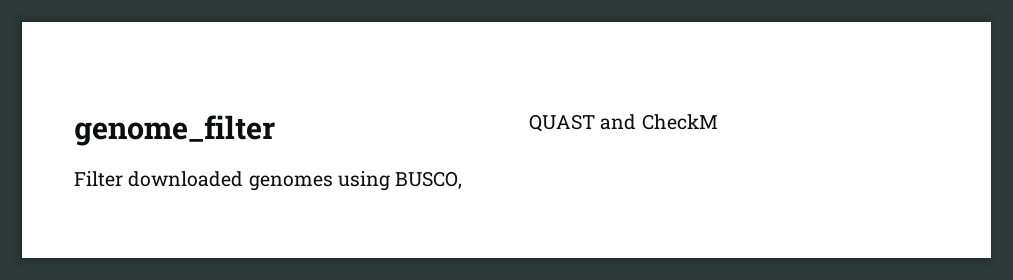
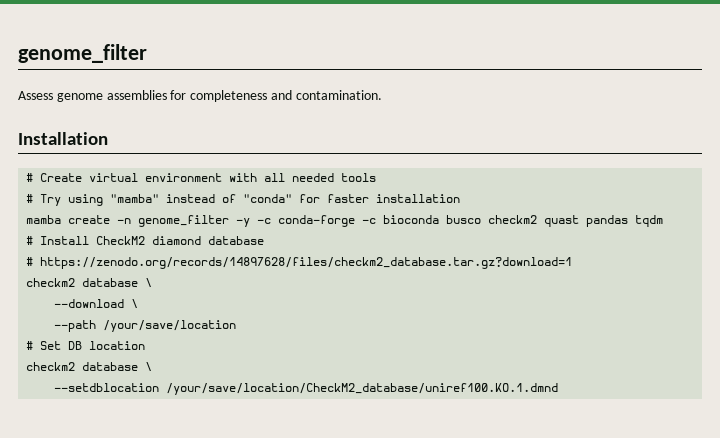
[74,171,463,191] [529,114,718,132] Filter downloaded genomes using BUSCO, QUAST and CheckM -> [18,90,382,102] [18,132,108,145] [26,173,377,182] [26,194,461,206] [26,215,664,227] [26,236,265,245] [26,257,573,269] [26,278,153,287] [54,299,139,308] [54,320,237,332] [26,341,146,350] [26,362,153,371] [54,383,559,395] Assess genome assemblies for completeness and contamination. // Installation // # Create virtual environment with all needed tools // # Try using "mamba" instead of "conda" for faster installation // mamba create -n genome_filter -y -c conda-forge -c bioconda busco checkm2 quast pandas tqdm // # Install CheckM2 diamond database // # https://zenodo.org/records/14897628/files/checkm2_database.tar.gz?download=1 // checkm2 database \ // --download \ // --path /your/save/location // # Set DB location // checkm2 database \ // --setdblocation /your/save/location/CheckM2_database/uniref100.KO.1.dmnd

